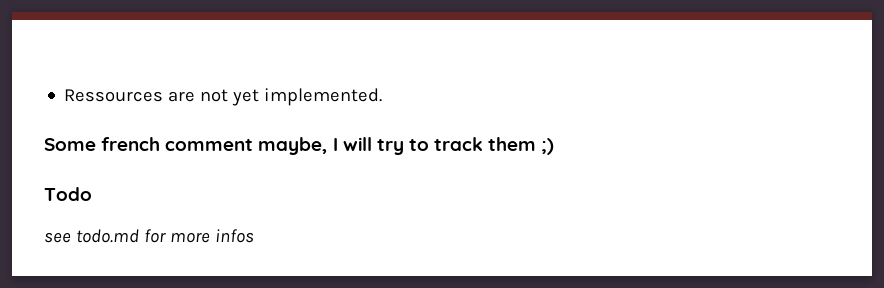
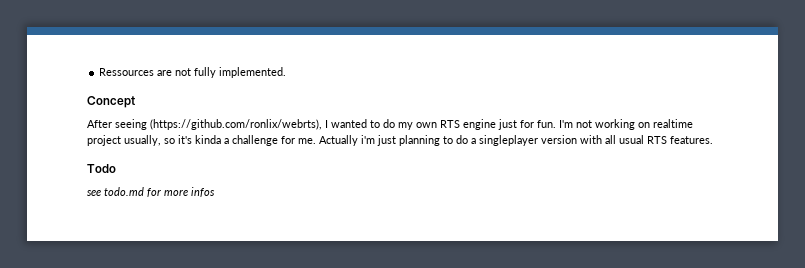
[232,89,260,106] yet -> [194,67,217,78] fully
[44,137,555,155] Some french comment maybe, I will try to track them ;) -> [87,96,135,108] [87,119,693,130] [87,135,713,146] Concept // After seeing (https://github.com/ronlix/webrts), I wanted to do my own RTS engine just for fun. I'm not working on realtime project usually, so it's kinda a challenge for me. Actually i'm just planning to do a singleplayer version with all usual RTS features.

